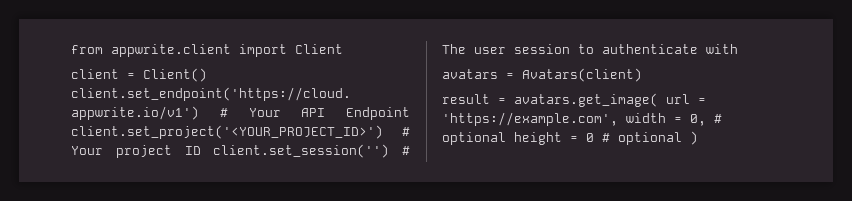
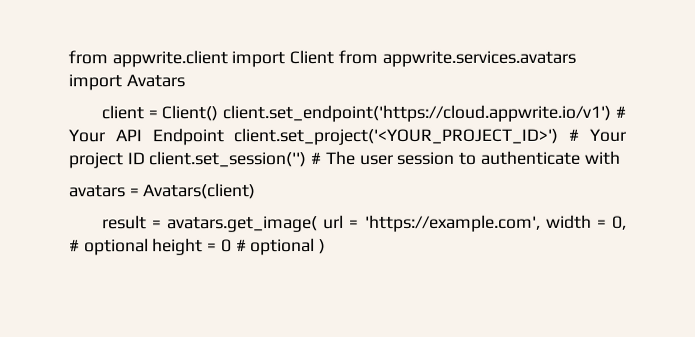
(343, 49) none -> [337,49,576,67] [68,74,185,91] from appwrite.services.avatars import Avatars

